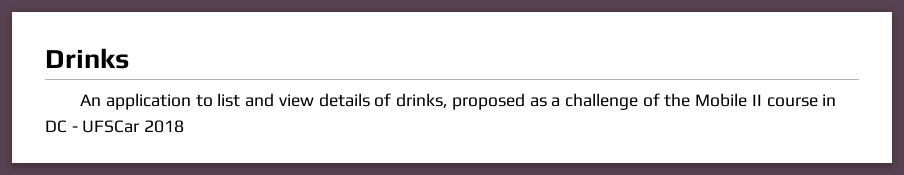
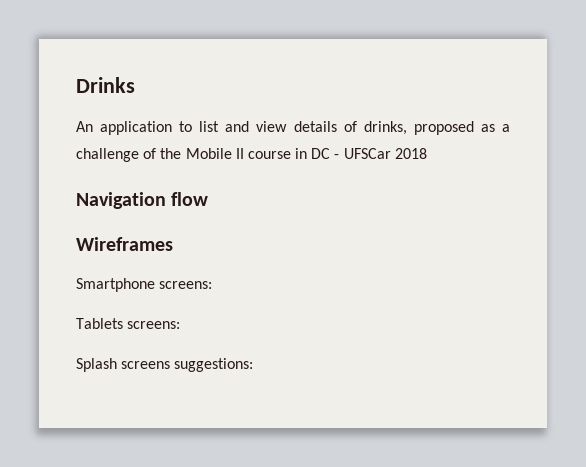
(185, 126) none -> [76,192,209,209] [76,237,173,251] [76,278,213,292] [76,318,181,329] [76,358,254,372] // Navigation flow // Wireframes // Smartphone screens: // Tablets screens: // Splash screens suggestions:

